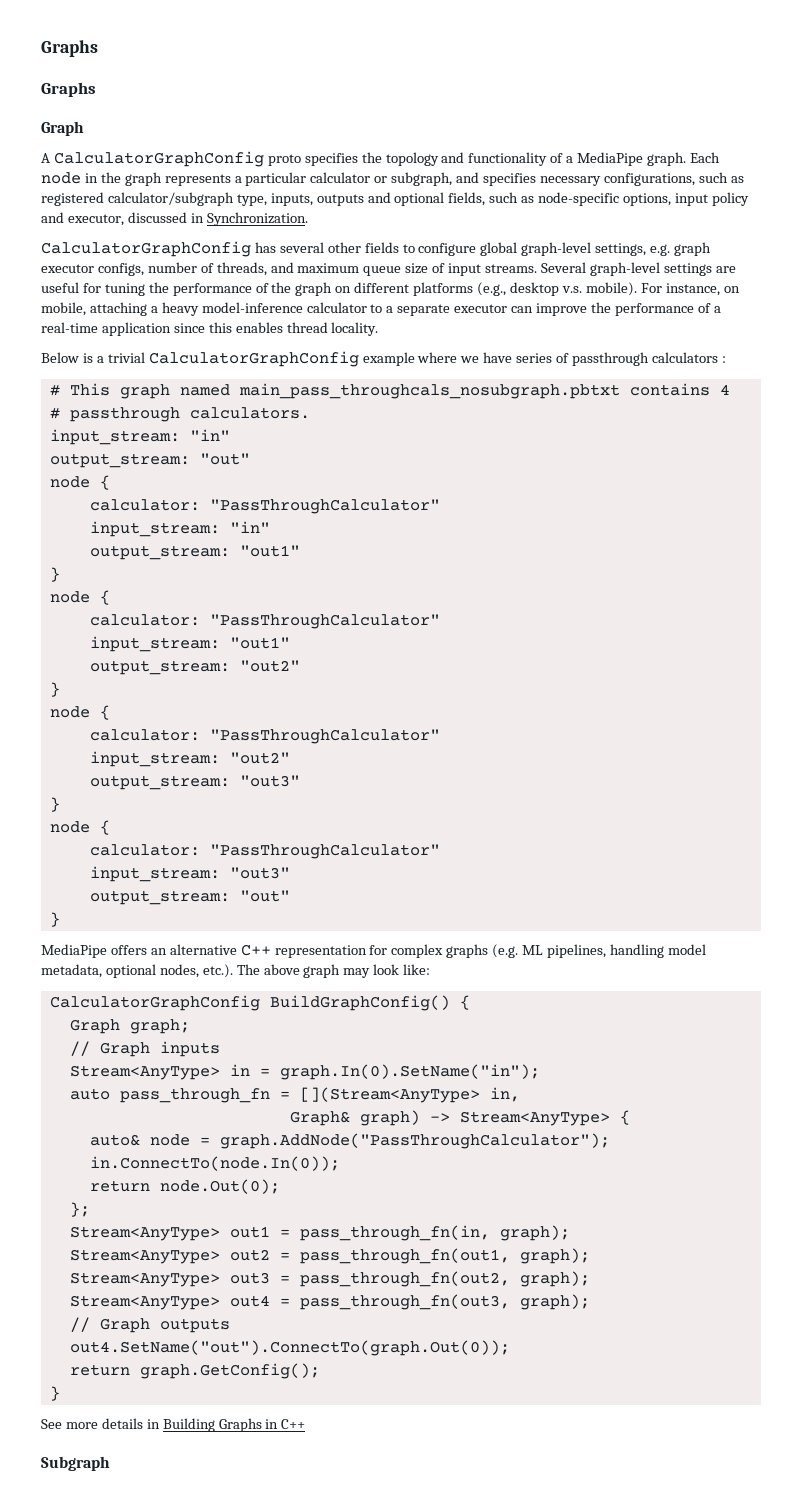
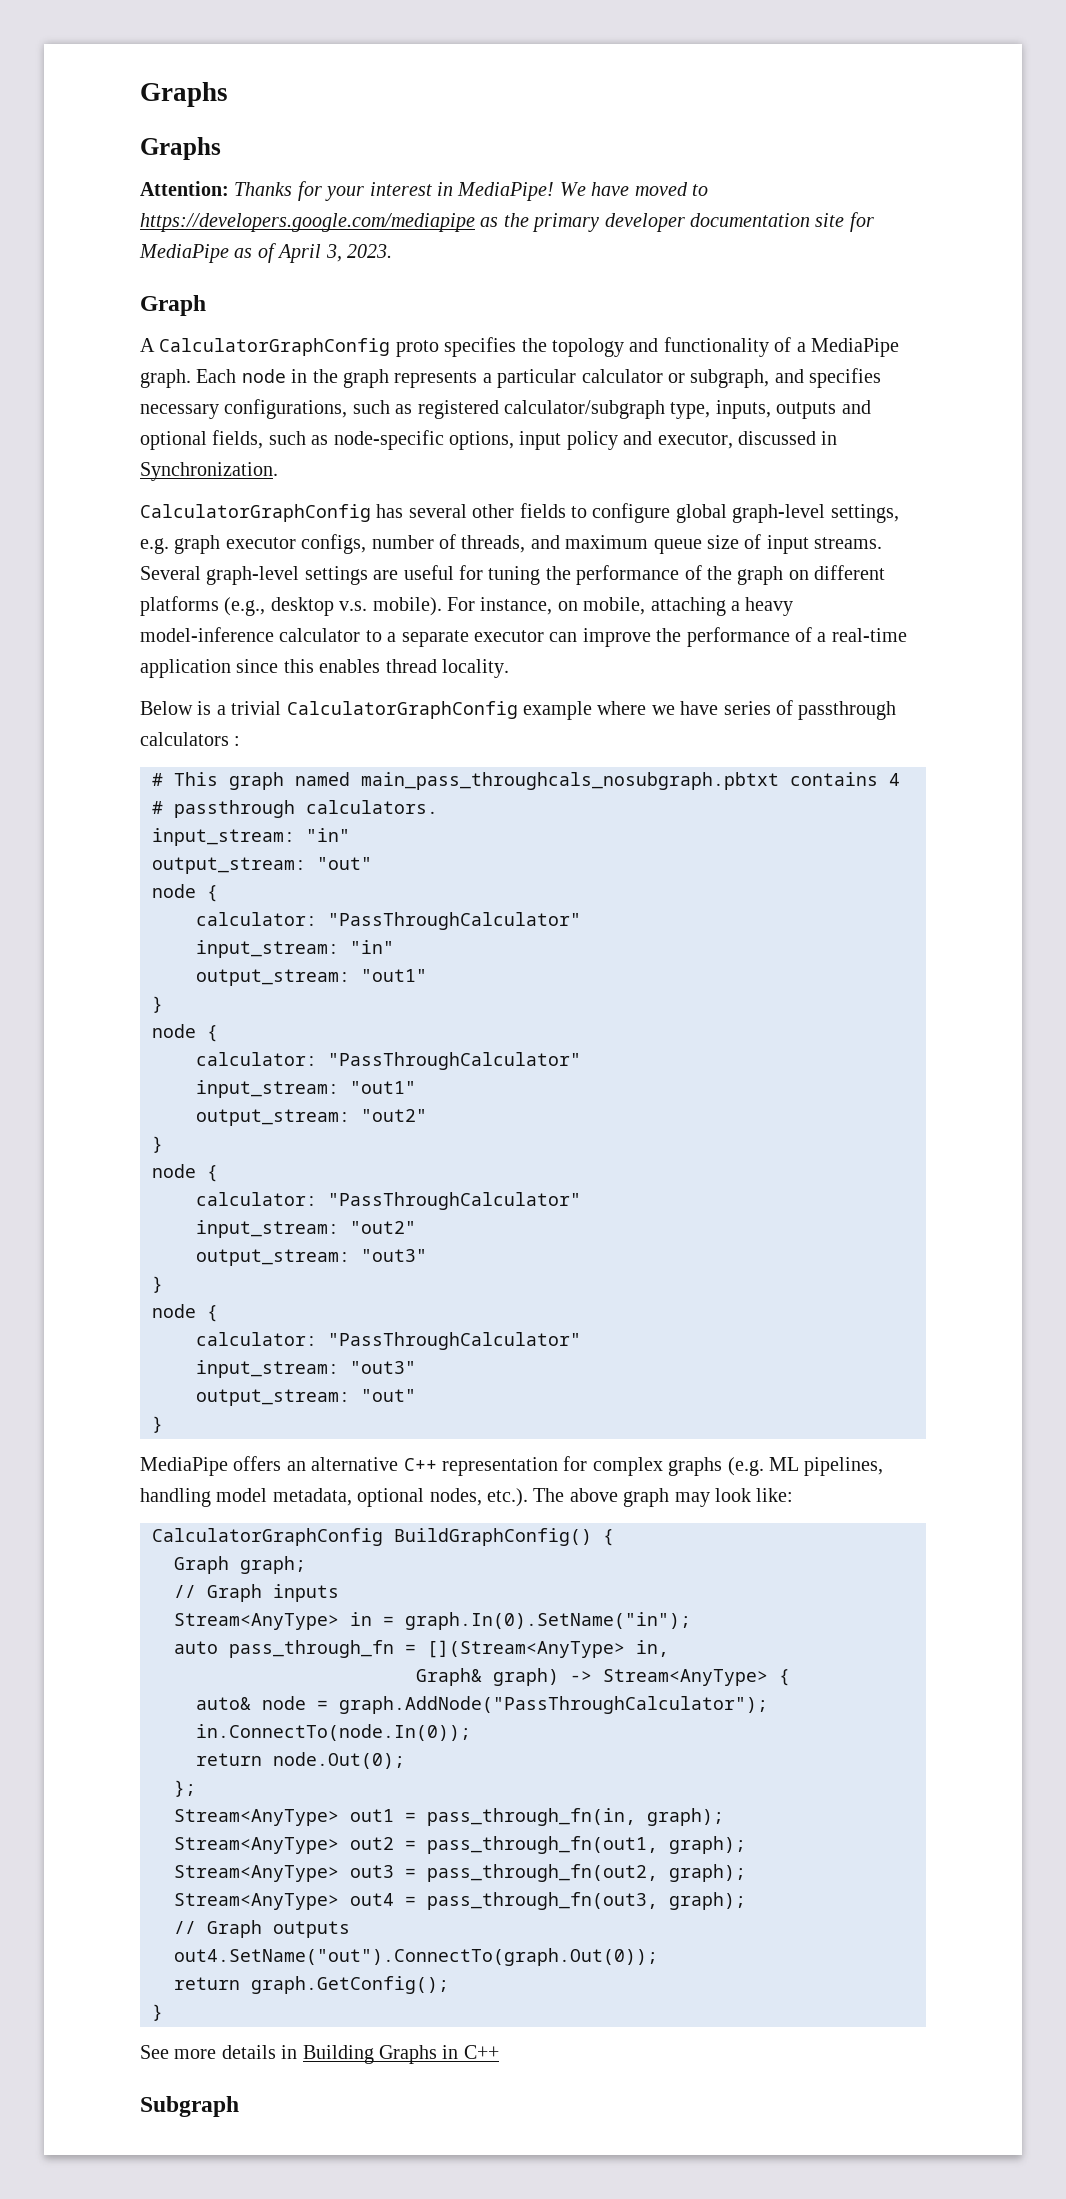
(96, 89) none -> [140,181,708,201] [140,212,874,232] [139,243,392,263] // Attention: Thanks for your interest in MediaPipe! We have moved to https://developers.google.com/mediapipe as the primary developer documentation site for MediaPipe as of April 3, 2023.

